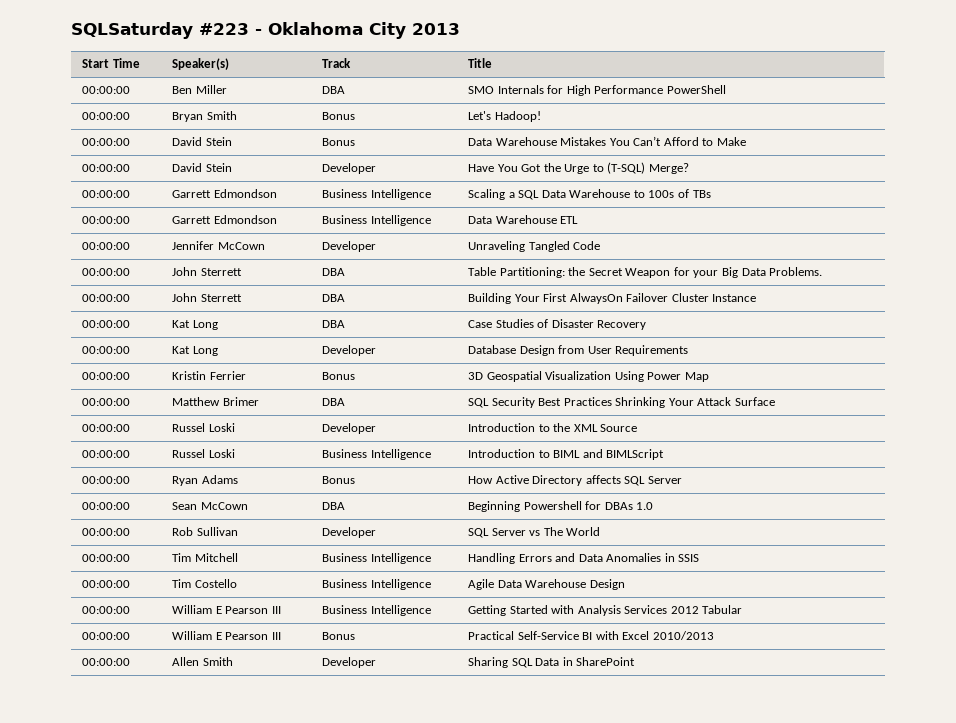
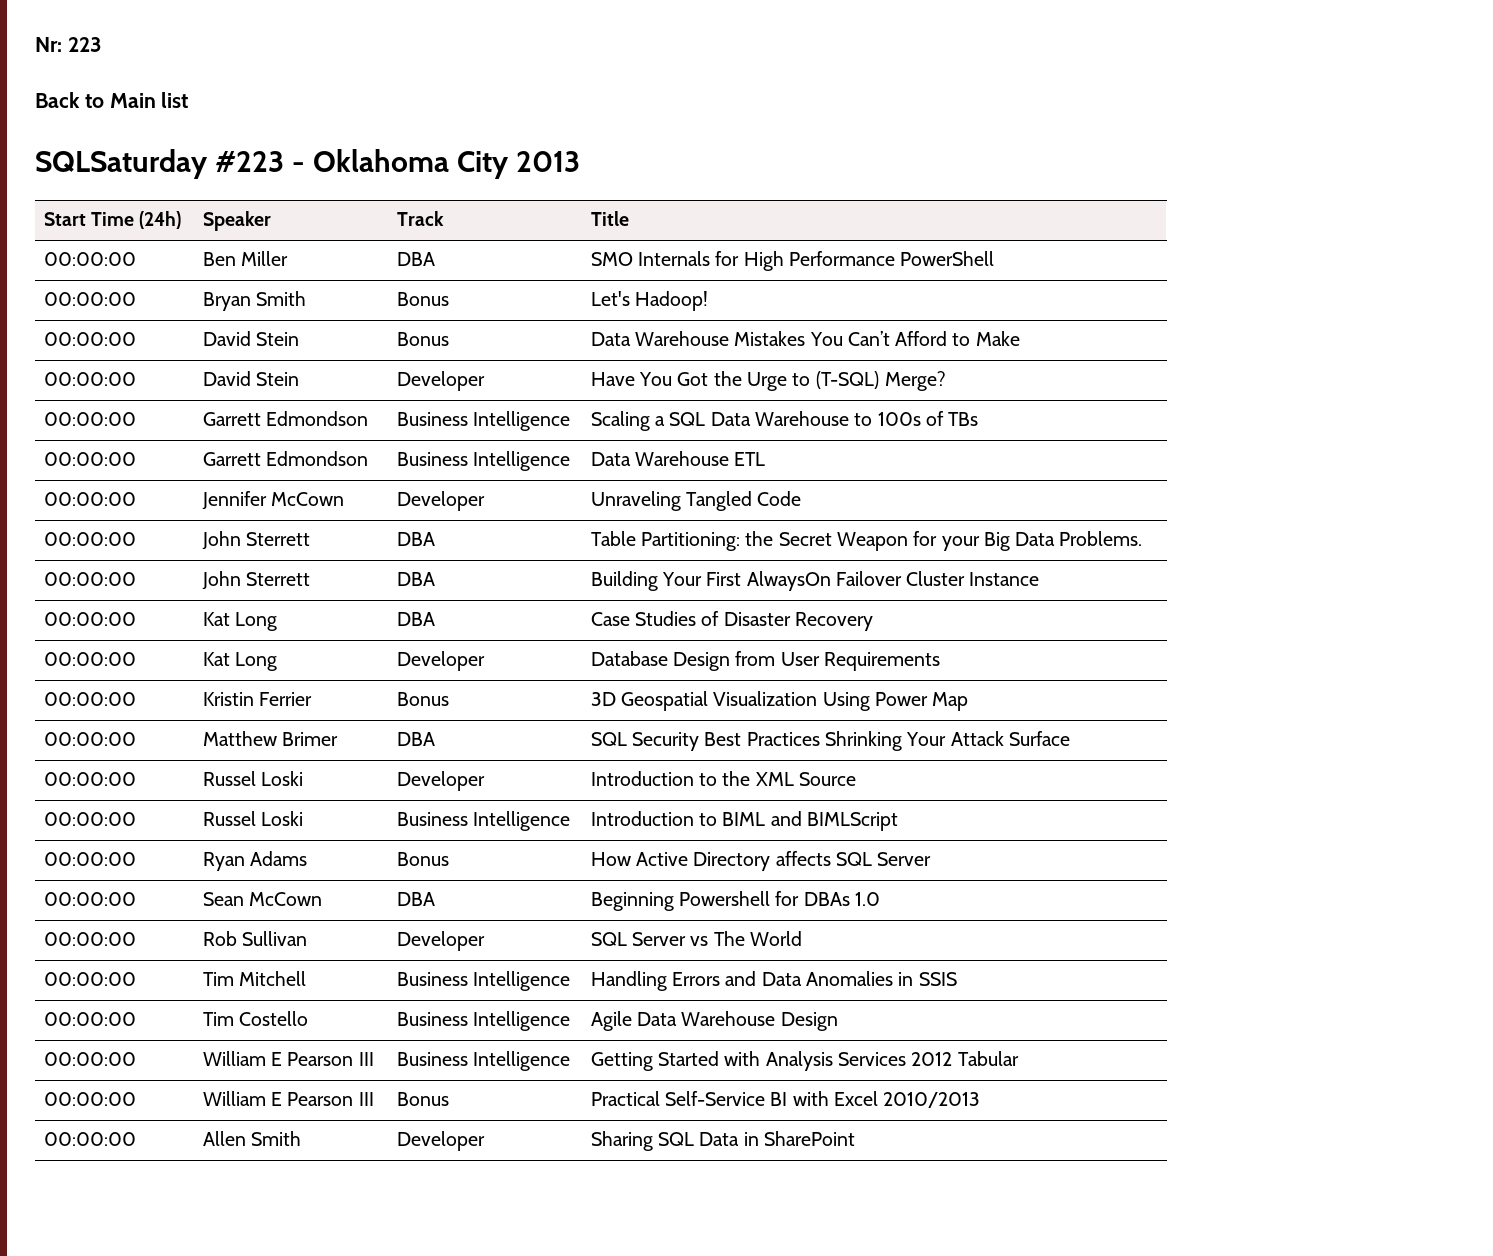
(71, 30) none -> [35,37,102,52] [35,92,189,108] Nr: 223 // Back to Main list //
[172,58,230,70] | Speaker(s) -> [139,211,182,229] [202,211,271,231] (24h) | Speaker

